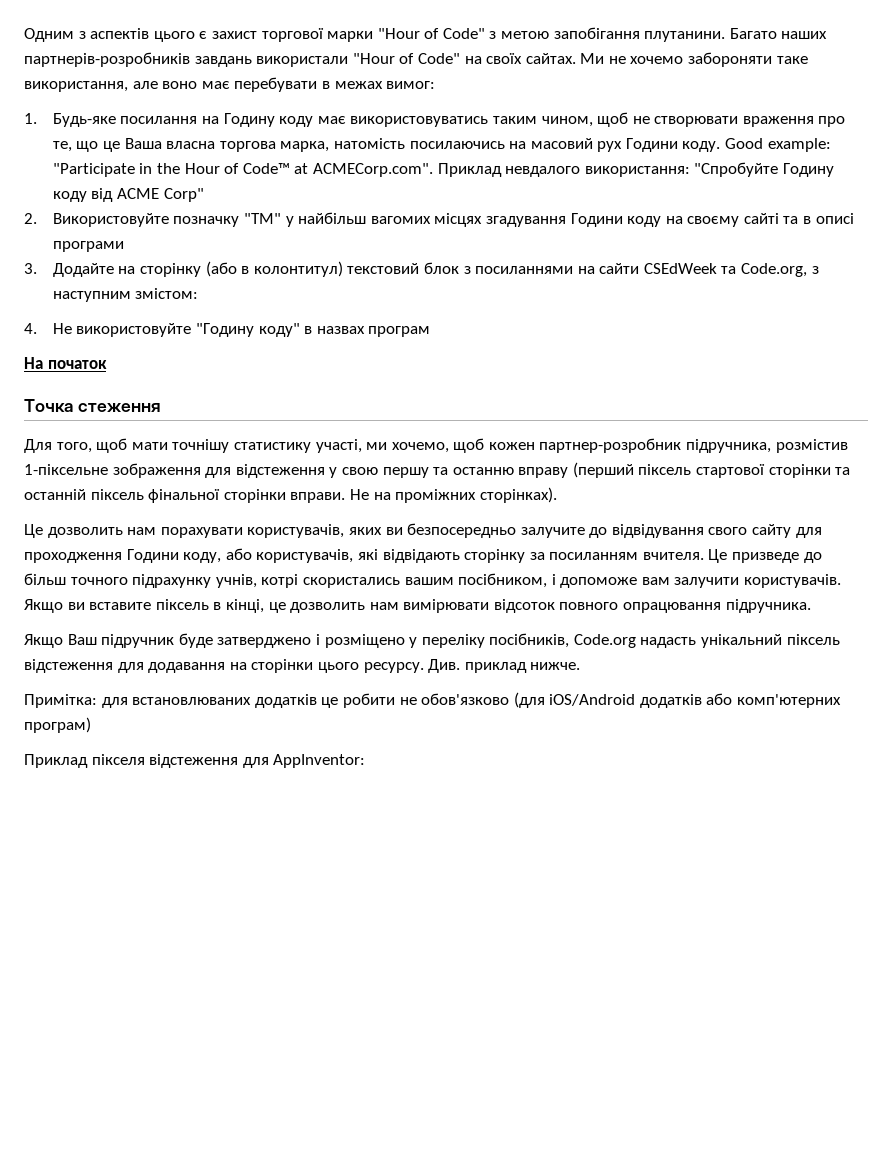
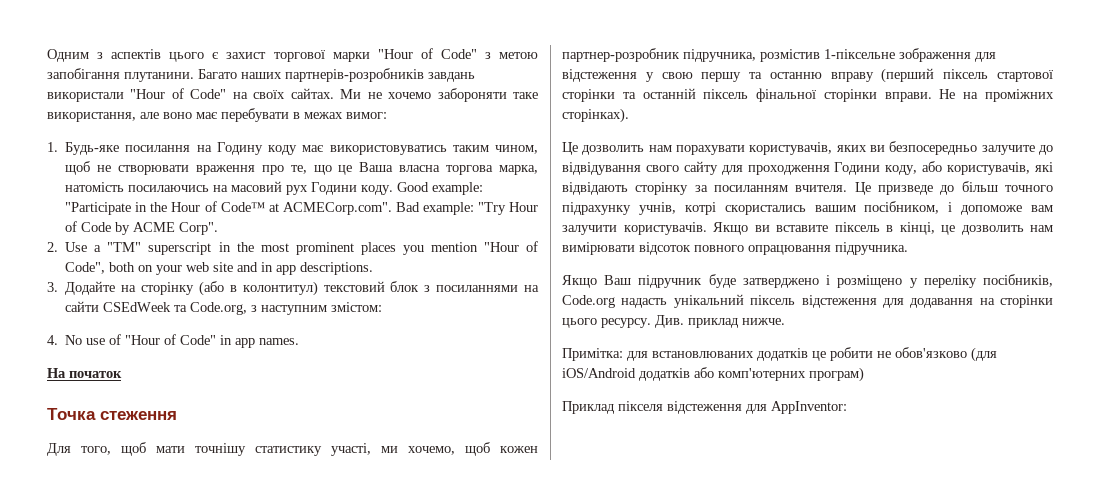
[437,162,834,177] [52,188,204,202] [24,212,854,227] [52,241,124,252] Приклад невдалого використання: "Спробуйте Годину коду від ACME Corp" // 2. Використовуйте позначку "TM" у найбільш вагомих місцях згадування Години коду на своєму сайті та в описі програми -> [395,202,538,215] [65,221,219,235] [47,241,538,255] [65,262,374,275] Bad example: "Try Hour of Code by ACME Corp". // 2. Use a "TM" superscript in the most prominent places you mention "Hour of Code", both on your web site and in app descriptions.
[52,323,431,337] Не використовуйте "Годину коду" в назвах програм -> [65,334,300,348] No use of "Hour of Code" in app names.

